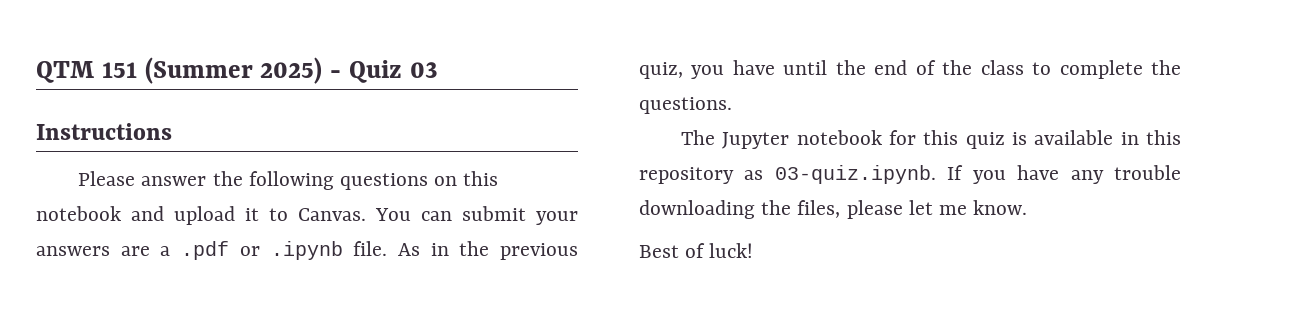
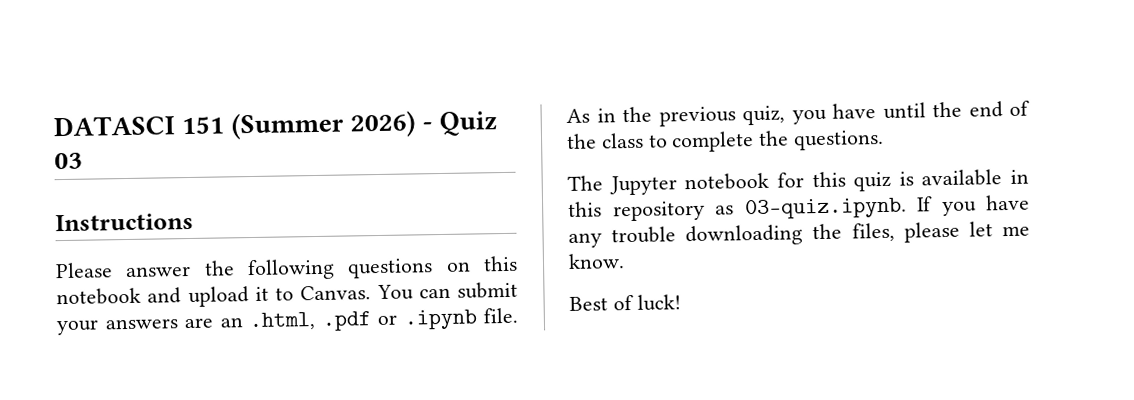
[36,61,94,83] QTM -> [53,115,175,137] DATASCI
[260,57,323,84] 2025) -> [349,110,416,138] 2026)
[160,246,171,256] a -> [219,312,316,331] an .html,

